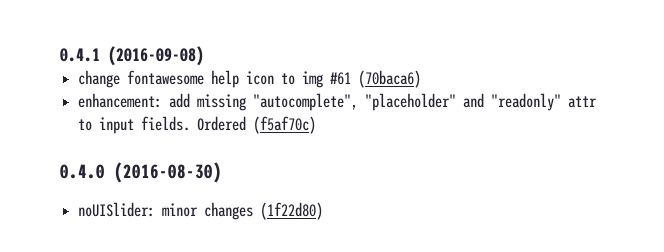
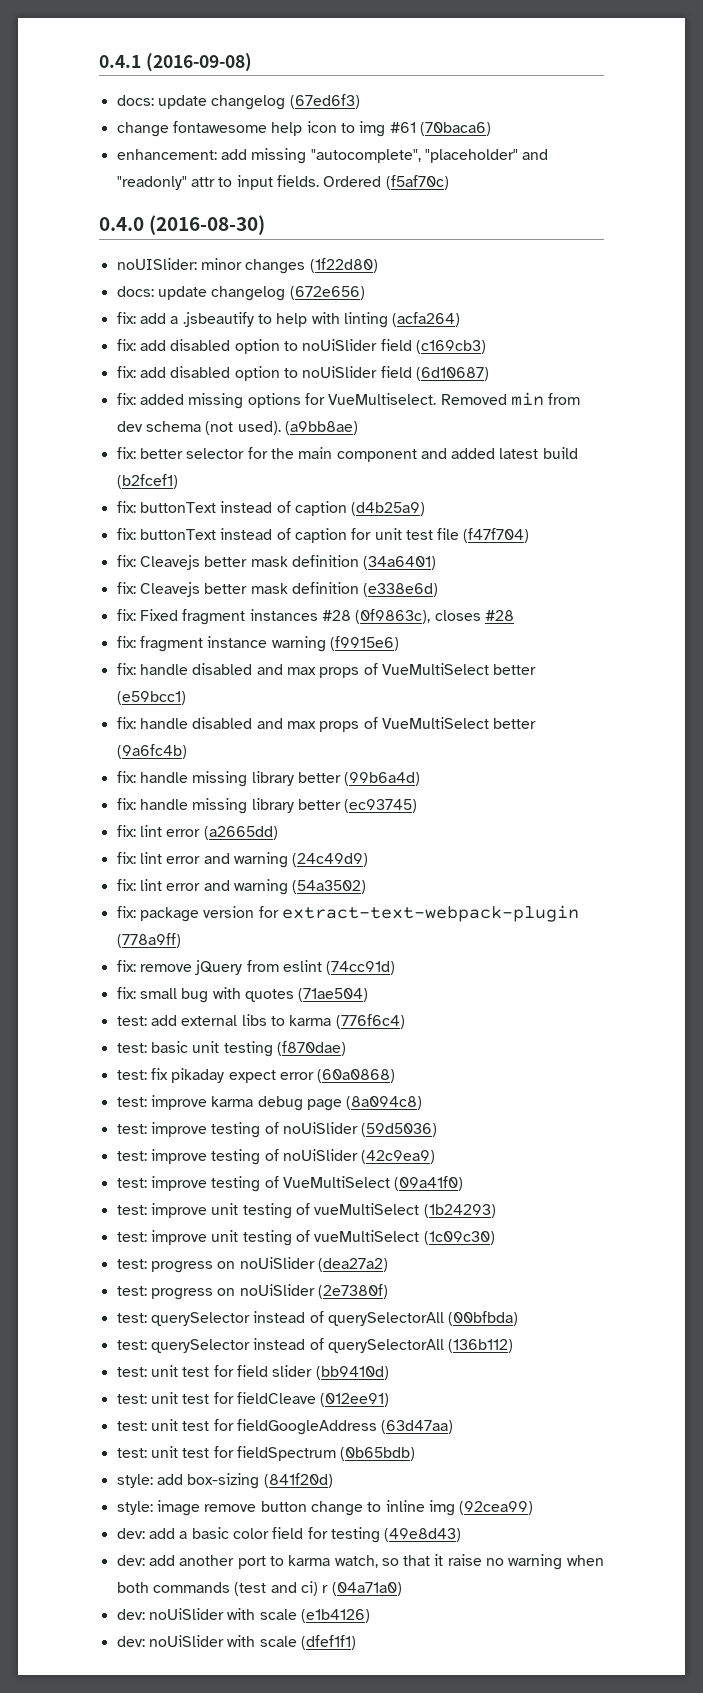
(204, 56) none -> [116,94,360,110] // docs: update changelog (67ed6f3)
(324, 211) none -> [116,286,365,301] [116,312,461,328] [116,339,486,354] [116,366,489,381] [116,392,581,409] [116,421,358,435] [116,447,578,462] [116,474,178,489] [116,501,426,516] [116,528,530,543] [116,555,437,570] [116,582,439,597] [116,609,514,625] [116,636,399,652] [116,663,537,678] [116,691,186,705] [116,717,537,732] [116,744,187,759] [116,771,421,787] [116,798,418,814] [116,825,278,840] [116,852,369,868] [116,879,367,895] [116,905,579,922] [116,933,181,948] [116,960,396,975] [116,987,369,1003] [116,1014,405,1029] [116,1041,346,1057] [116,1068,396,1083] [116,1095,423,1111] [116,1122,438,1138] [116,1149,436,1165] [116,1176,464,1192] [116,1203,496,1219] [116,1230,495,1246] [116,1257,388,1273] [116,1284,388,1300] [116,1311,519,1326] [116,1338,514,1353] [116,1365,389,1380] [116,1392,390,1407] [116,1419,454,1435] [116,1446,416,1461] [116,1473,333,1489] [116,1500,534,1516] [116,1527,462,1543] [116,1554,604,1570] [116,1581,402,1596] [116,1608,370,1623] [116,1635,356,1650] // docs: update changelog (672e656) // fix: add a .jsbeautify to help with linting (acfa264) // fix: add disabled option to noUiSlider field (c169cb3) // fix: add disabled option to noUiSlider field (6d10687) // fix: added missing options for VueMultiselect. Removed min from dev schema (not used). (a9bb8ae) // fix: better selector for the main component and added latest build (b2fcef1) // fix: buttonText instead of caption (d4b25a9) // fix: buttonText instead of caption for unit test file (f47f704) // fix: Cleavejs better mask definition (34a6401) // fix: Cleavejs better mask definition (e338e6d) // fix: Fixed fragment instances #28 (0f9863c), closes #28 // fix: fragment instance warning (f9915e6) // fix: handle disabled and max props of VueMultiSelect better (e59bcc1) // fix: handle disabled and max props of VueMultiSelect better (9a6fc4b) // fix: handle missing library better (99b6a4d) // fix: handle missing library better (ec93745) // fix: lint error (a2665dd) // fix: lint error and warning (24c49d9) // fix: lint error and warning (54a3502) // fix: package version for extract-text-webpack-plugin (778a9ff) // fix: remove jQuery from eslint (74cc91d) // fix: small bug with quotes (71ae504) // test: add external libs to karma (776f6c4) // test: basic unit testing (f870dae) // test: fix pikaday expect error (60a0868) // test: improve karma debug page (8a094c8) // test: improve testing of noUiSlider (59d5036) // test: improve testing of noUiSlider (42c9ea9) // test: improve testing of VueMultiSelect (09a41f0) // test: improve unit testing of vueMultiSelect (1b24293) // test: improve unit testing of vueMultiSelect (1c09c30) // test: progress on noUiSlider (dea27a2) // test: progress on noUiSlider (2e7380f) // test: querySelector instead of querySelectorAll (00bfbda) // test: querySelector instead of querySelectorAll (136b112) // test: unit test for field slider (bb9410d) // test: unit test for fieldCleave (012ee91) // test: unit test for fieldGoogleAddress (63d47aa) // test: unit test for fieldSpectrum (0b65bdb) // style: add box-sizing (841f20d) // style: image remove button change to inline img (92cea99) // dev: add a basic color field for testing (49e8d43) // dev: add another port to karma watch, so that it raise no warning when both commands (test and ci) r (04a71a0) // dev: noUiSlider with scale (e1b4126) // dev: noUiSlider with scale (dfef1f1)

